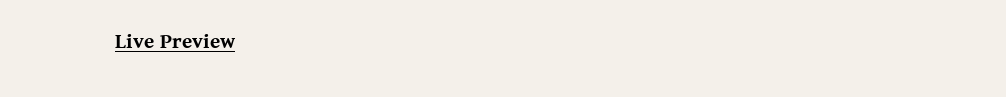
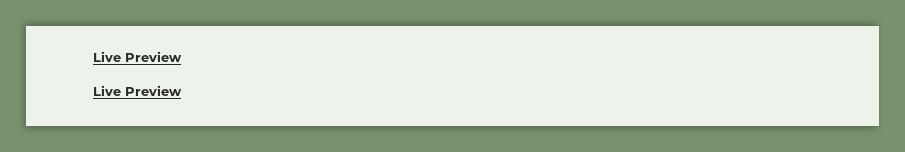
[115,34,236,48] Live Preview -> [93,51,182,62] [93,85,182,96] Live Preview // Live Preview

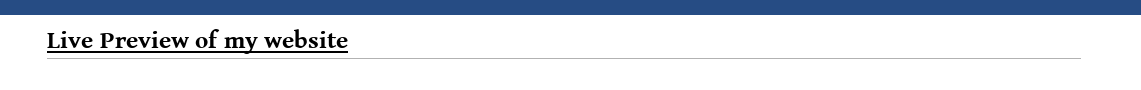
[93,51,182,62] [93,85,182,96] Live Preview // Live Preview -> [47,29,349,54] Live Preview of my website

